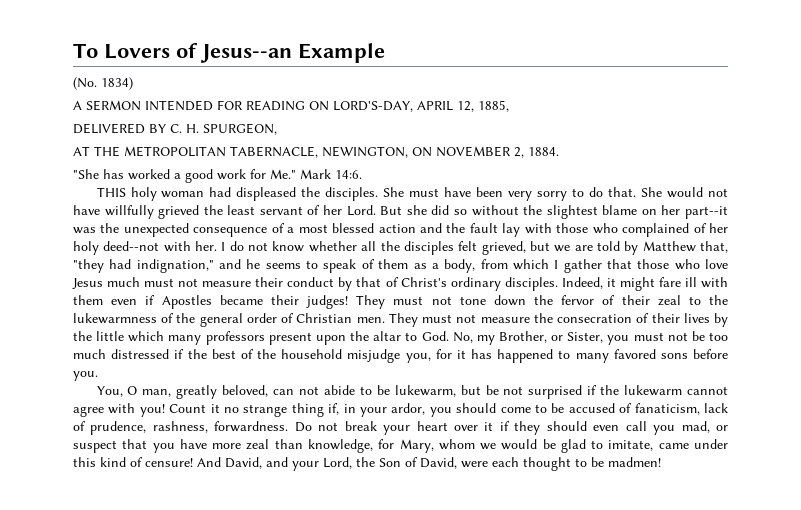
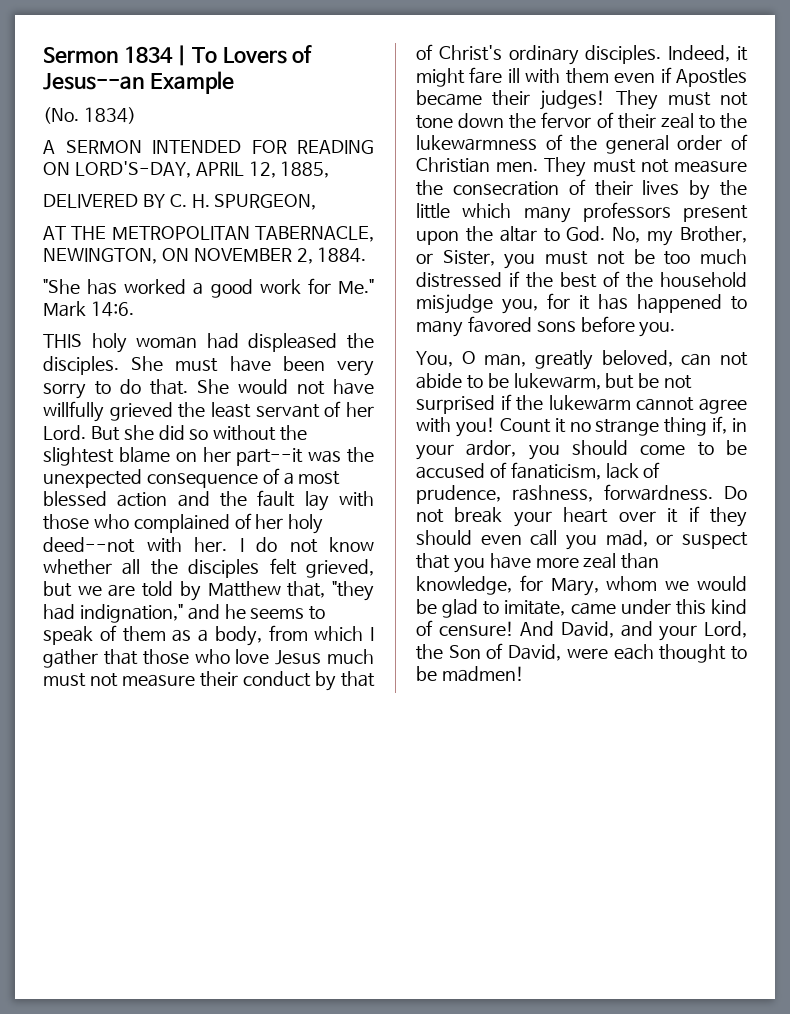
(73, 50) none -> [43,45,187,66] Sermon 1834 |

